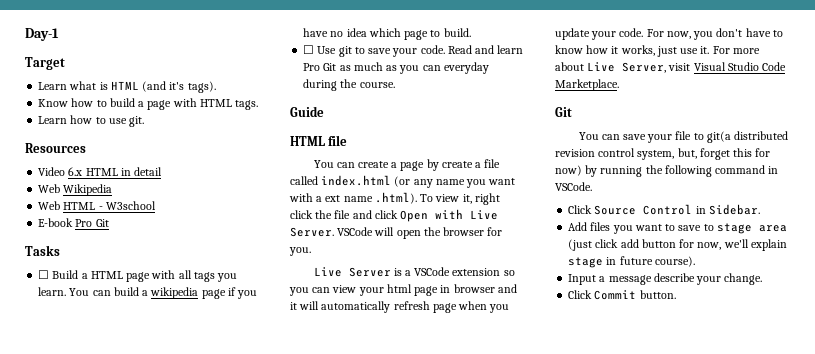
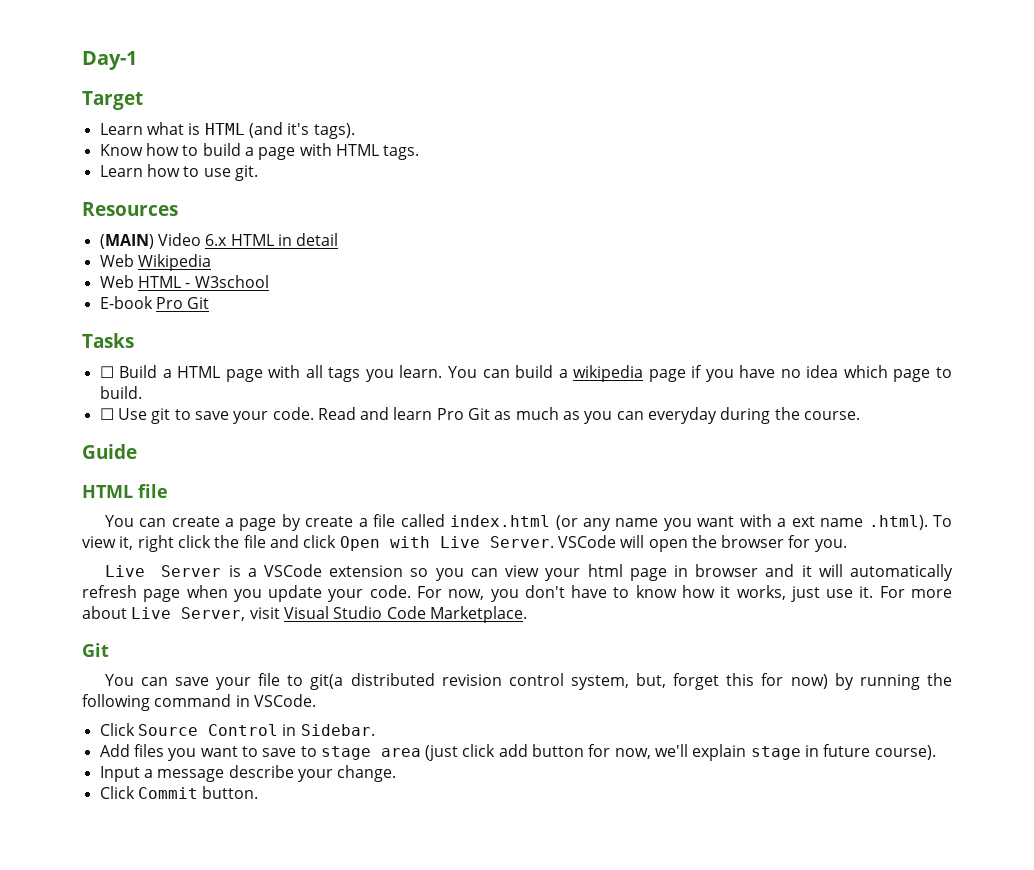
(86, 148) none -> [99,234,154,249] (MAIN)

